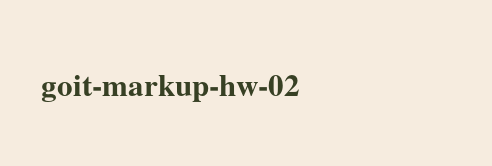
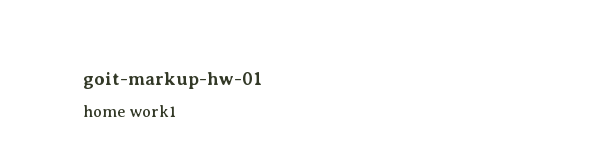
[41,75,300,102] goit-markup-hw-02 -> [83,72,262,89] [83,105,177,117] goit-markup-hw-01 // home work1

